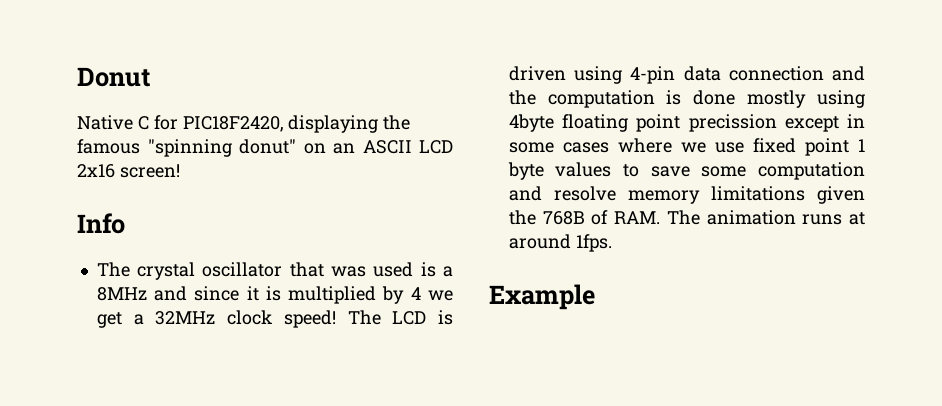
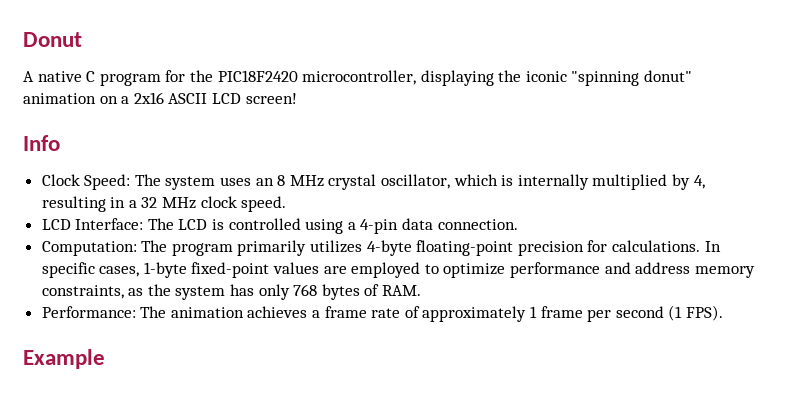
[77,115,284,132] Native C for PIC18F2420, -> [23,70,417,86] A native C program for the PIC18F2420 microcontroller,
[77,139,140,154] famous -> [525,71,567,82] iconic
[303,143,355,154] on an -> [23,92,164,104] animation on a 2x16
[77,164,115,178] 2x16 -> (241, 98) none
[96,262,453,280] [96,286,453,304] [96,310,453,328] [508,66,865,84] [508,90,865,108] [508,114,865,132] [508,138,865,156] [507,162,865,180] [508,186,865,204] [508,210,585,225] The crystal oscillator that was used is a 8MHz and since it is multiplied by 4 we get a 32MHz clock speed! The LCD is driven using 4-pin data connection and the computation is done mostly using 4byte floating point precission except in some cases where we use fixed point 1 byte values to save some computation and resolve memory limitations given the 768B -> [41,174,705,190] [41,196,287,212] [41,218,518,234] [41,240,721,256] [41,262,755,278] [41,284,360,300] Clock Speed: The system uses an 8 MHz crystal oscillator, which is internally multiplied by 4, resulting in a 32 MHz clock speed. // LCD Interface: The LCD is controlled using a 4-pin data connection. // Computation: The program primarily utilizes 4-byte floating-point precision for calculations. In specific cases, 1-byte fixed-point values are employed to optimize performance and address memory constraints, as the system has only 768 bytes
(661, 217) none -> [41,306,136,318] // Performance:
[802,212,865,225] [508,234,612,252] runs at around 1fps. -> [247,305,723,322] achieves a frame rate of approximately 1 frame per second (1 FPS).

